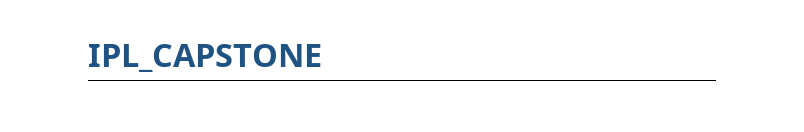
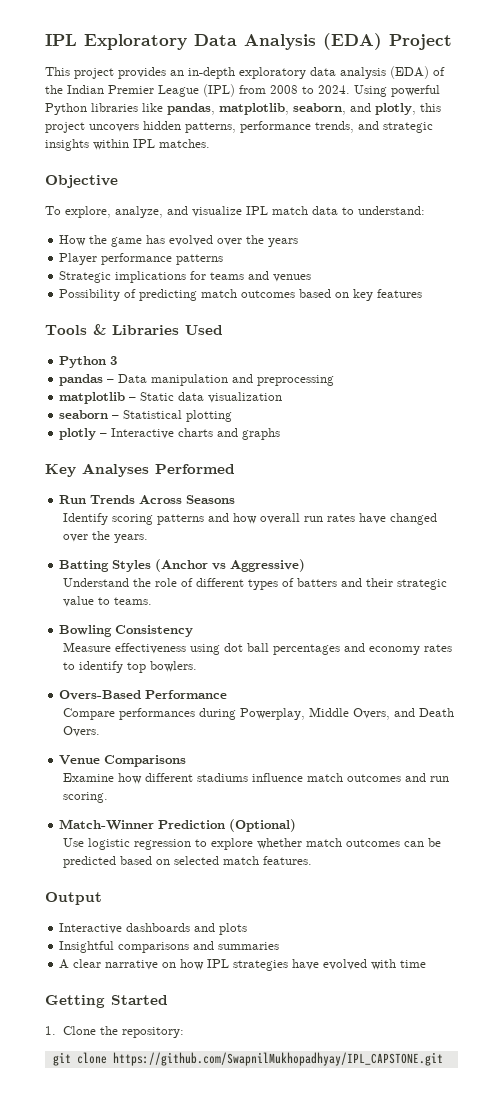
[88,44,322,72] IPL_CAPSTONE -> [45,33,452,50] [45,66,445,79] [45,84,440,97] [45,103,441,115] [45,121,433,133] [45,139,210,151] [45,175,118,188] [45,206,425,218] [59,235,299,247] [59,253,224,265] [59,271,312,283] [59,289,423,301] [45,324,223,335] [59,356,118,368] [59,374,335,386] [59,392,283,404] [59,410,233,422] [59,428,281,440] [45,463,235,477] [59,495,236,504] [62,513,437,525] [62,531,148,543] [59,559,306,572] [62,578,447,590] [62,596,152,607] [59,625,194,637] [62,642,452,655] [62,661,197,673] [59,690,228,700] [62,707,454,720] [62,726,100,737] [59,755,187,767] [62,773,449,784] [62,792,108,803] [59,819,297,832] [62,838,441,850] [62,856,312,868] [45,892,102,905] [59,923,248,935] [59,941,280,953] [59,959,427,971] [45,995,168,1008] [45,1026,184,1038] [52,1052,443,1066] IPL Exploratory Data Analysis (EDA) Project // This project provides an in-depth exploratory data analysis (EDA) of the Indian Premier League (IPL) from 2008 to 2024. Using powerful Python libraries like pandas, matplotlib, seaborn, and plotly, this project uncovers hidden patterns, performance trends, and strategic insights within IPL matches. // Objective // To explore, analyze, and visualize IPL match data to understand: // How the game has evolved over the years // Player performance patterns // Strategic implications for teams and venues // Possibility of predicting match outcomes based on key features // Tools & Libraries Used // Python 3 // pandas – Data manipulation and preprocessing // matplotlib – Static data visualization // seaborn – Statistical plotting // plotly – Interactive charts and graphs // Key Analyses Performed // Run Trends Across Seasons // Identify scoring patterns and how overall run rates have changed over the years. // Batting Styles (Anchor vs Aggressive) // Understand the role of different types of batters and their strategic value to teams. // Bowling Consistency // Measure effectiveness using dot ball percentages and economy rates to identify top bowlers. // Overs-Based Performance // Compare performances during Powerplay, Middle Overs, and Death Overs. // Venue Comparisons // Examine how different stadiums influence match outcomes and run scoring. // Match-Winner Prediction (Optional) // Use logistic regression to explore whether match outcomes can be predicted based on selected match features. // Output // Interactive dashboards and plots // Insightful comparisons and summaries // A clear narrative on how IPL strategies have evolved with time // Getting Started // 1. Clone the repository: // git clone https://github.com/SwapnilMukhopadhyay/IPL_CAPSTONE.git

